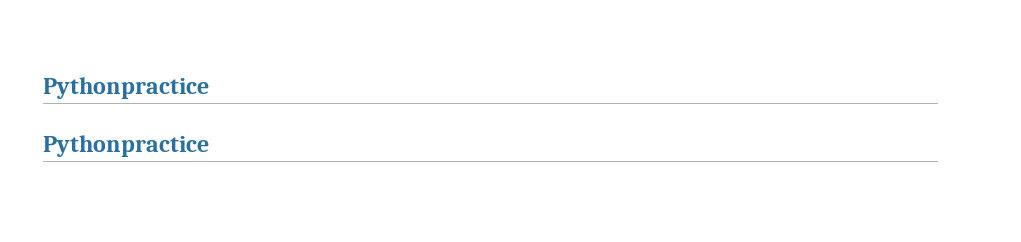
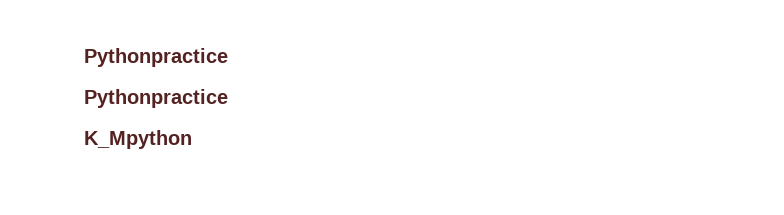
(209, 146) none -> [84,130,192,149] // K_Mpython

